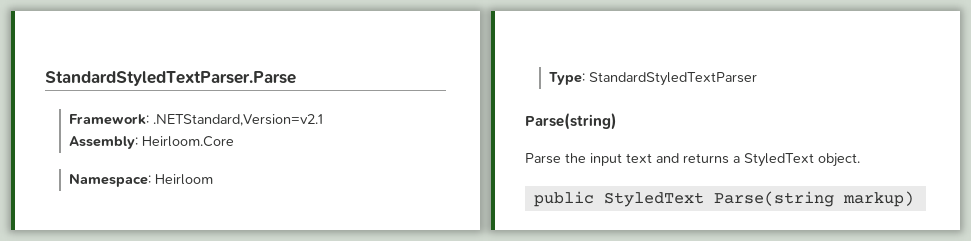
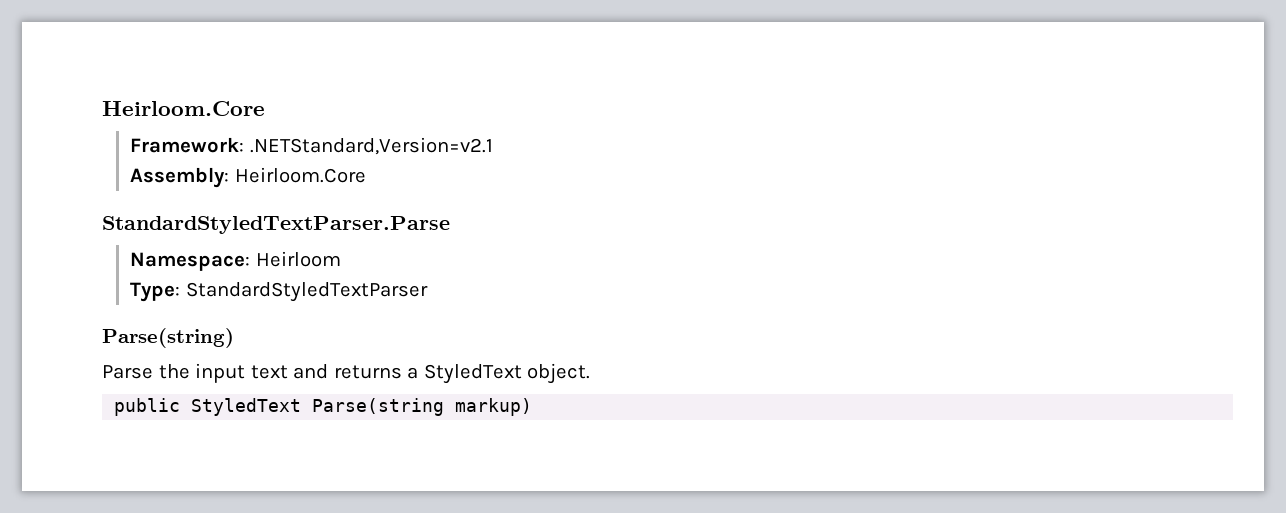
[45,71,296,86] StandardStyledTextParser.Parse -> [102,101,265,116] Heirloom.Core
(235, 141) none -> [102,216,450,234] // StandardStyledTextParser.Parse

